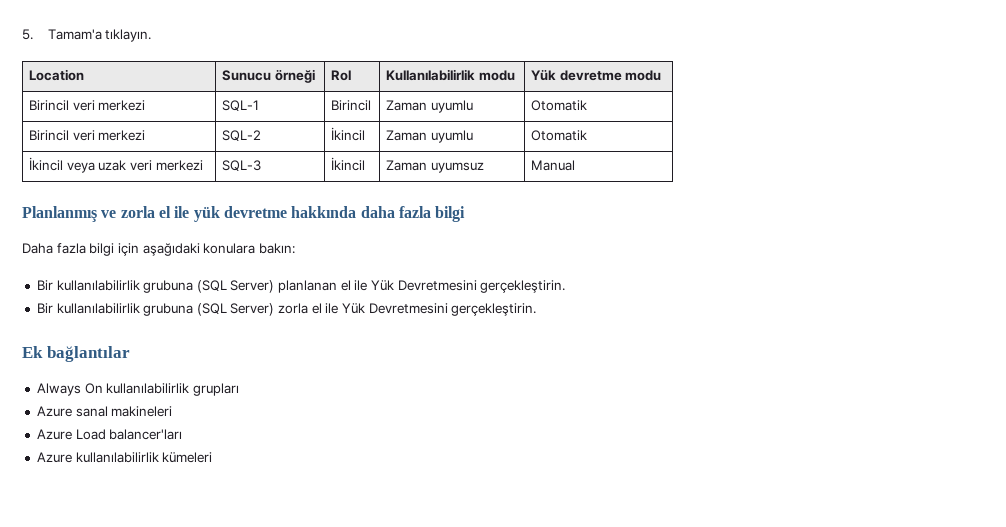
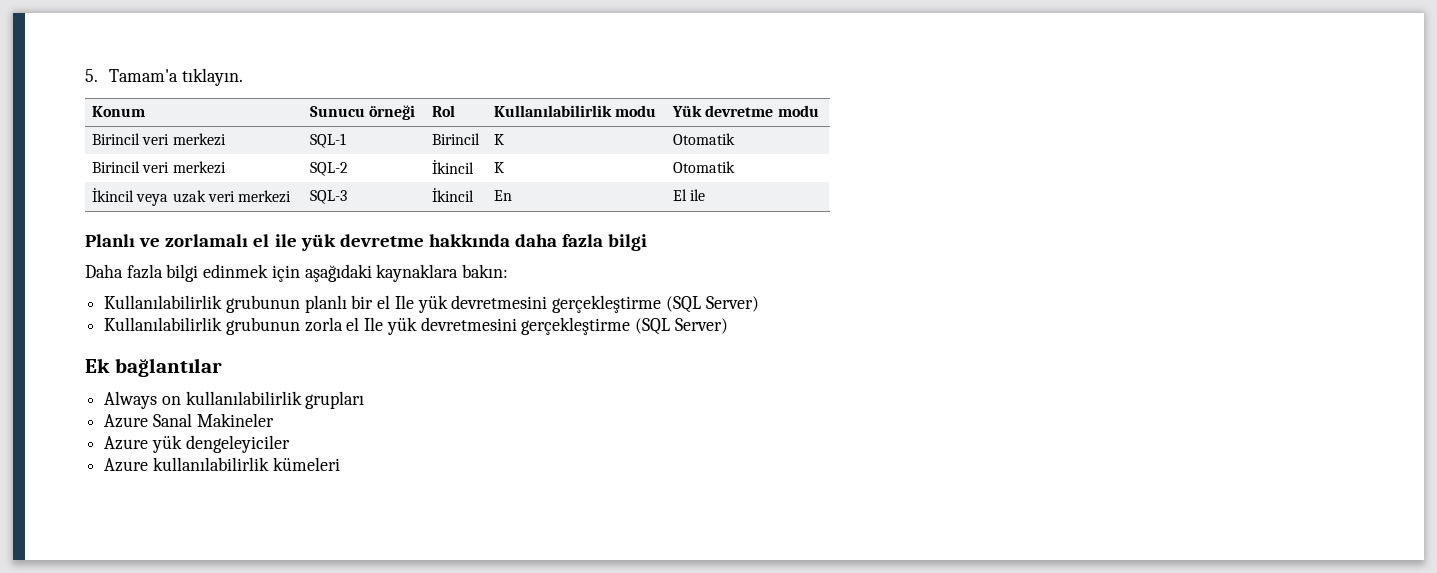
[29,69,85,81] Location -> [92,106,146,117] Konum
[386,100,473,113] Zaman uyumlu -> [494,134,505,145] K
[386,130,473,143] Zaman uyumlu -> [494,162,505,173] K
[386,160,484,173] [531,160,576,171] [22,206,155,222] Zaman uyumsuz | Manual // Planlanmış ve zorla -> [494,190,513,201] [673,189,706,201] [85,234,249,247] En | El ile // Planlı ve zorlamalı
(115, 249) none -> [203,264,269,278] edinmek
[203,243,256,254] konulara -> [376,264,459,282] kaynaklara
[36,280,566,293] [36,303,537,316] Bir kullanılabilirlik grubuna (SQL Server) planlanan el ile Yük Devretmesini gerçekleştirin. // Bir kullanılabilirlik grubuna (SQL Server) zorla el ile Yük Devretmesini gerçekleştirin. -> [104,295,759,313] [104,317,728,335] Kullanılabilirlik grubunun planlı bir el Ile yük devretmesini gerçekleştirme (SQL Server) // Kullanılabilirlik grubunun zorla el Ile yük devretmesini gerçekleştirme (SQL Server)
[84,383,103,394] On -> [161,396,181,405] on
[75,406,173,417] [36,429,183,440] sanal makineleri // Azure Load balancer'ları -> [152,413,274,427] [104,435,290,453] Sanal Makineler // Azure yük dengeleyiciler

